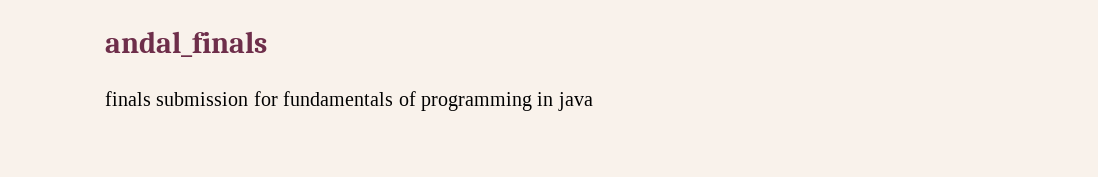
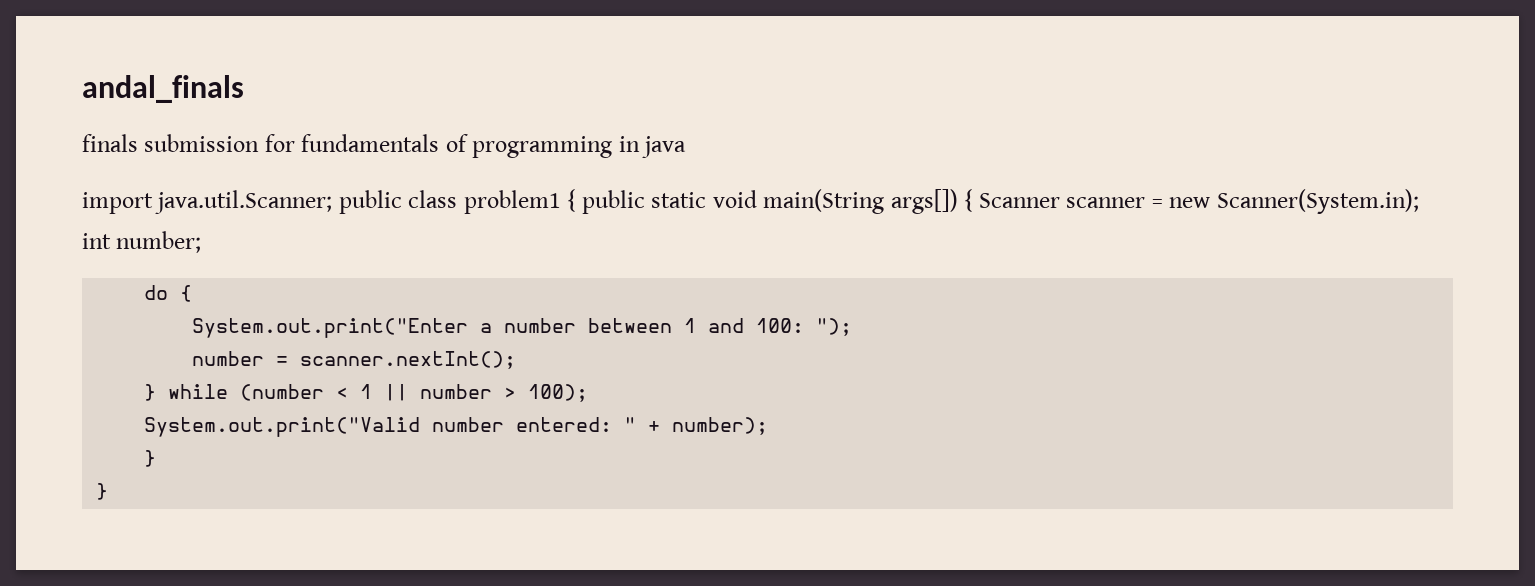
(593, 101) none -> [82,189,1419,214] [82,231,202,253] [144,285,193,302] [192,318,853,338] [192,351,517,369] [144,384,589,402] [144,417,769,437] [144,450,157,467] [96,483,109,500] // import java.util.Scanner; public class problem1 { public static void main(String args[]) { Scanner scanner = new Scanner(System.in); int number; // do { // System.out.print("Enter a number between 1 and 100: "); // number = scanner.nextInt(); // } while (number < 1 || number > 100); // System.out.print("Valid number entered: " + number); // } // }

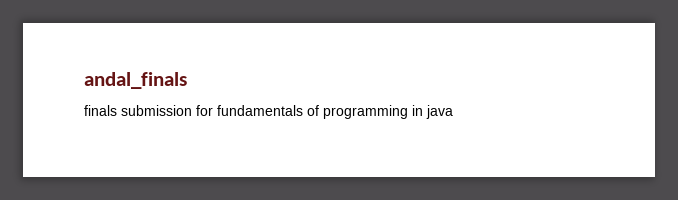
[82,189,1419,214] [82,231,202,253] [144,285,193,302] [192,318,853,338] [192,351,517,369] [144,384,589,402] [144,417,769,437] [144,450,157,467] [96,483,109,500] // import java.util.Scanner; public class problem1 { public static void main(String args[]) { Scanner scanner = new Scanner(System.in); int number; // do { // System.out.print("Enter a number between 1 and 100: "); // number = scanner.nextInt(); // } while (number < 1 || number > 100); // System.out.print("Valid number entered: " + number); // } // } -> (453, 112) none

